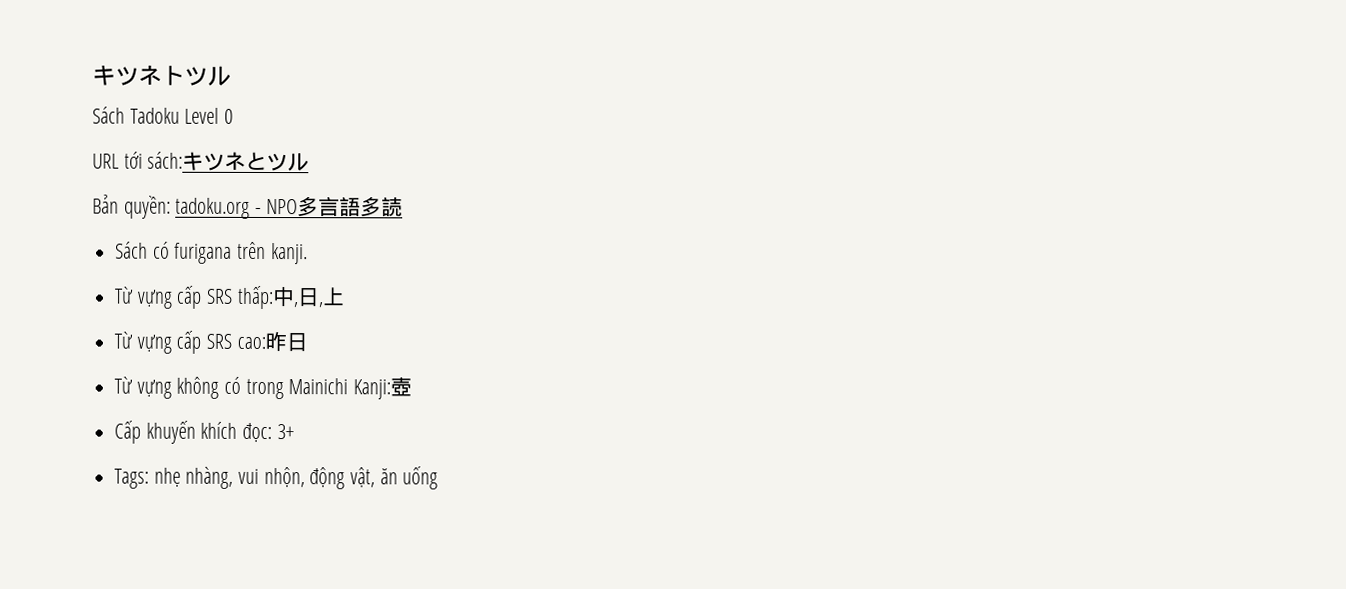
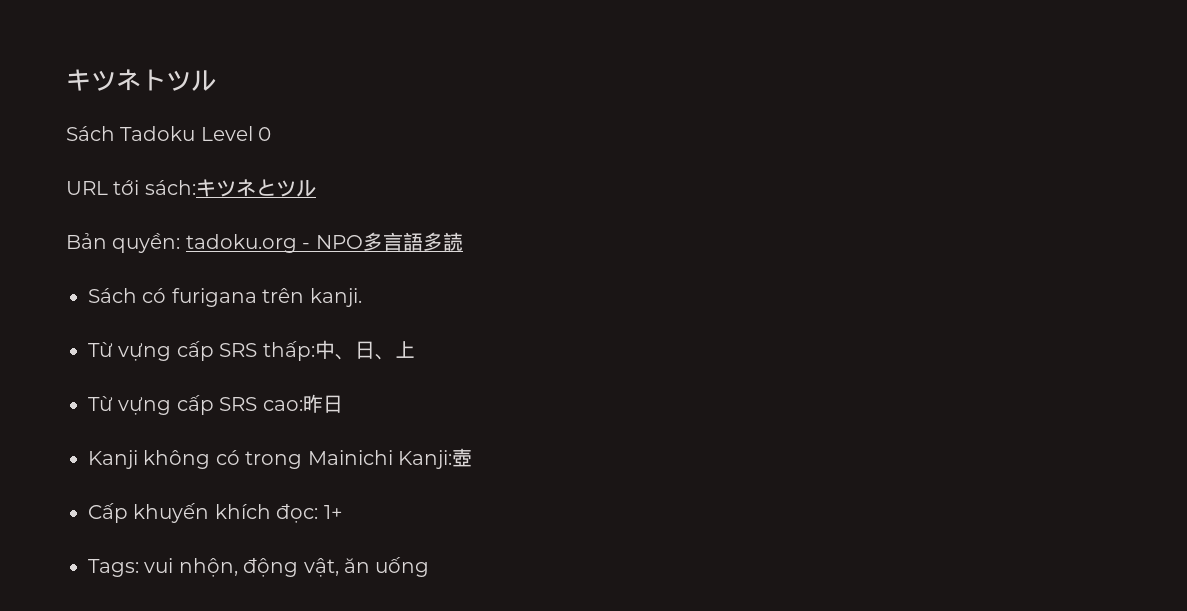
[292,287,323,308] ,日, -> [334,341,395,360] 、日、
[114,376,172,399] Từ vựng -> [88,450,138,469] Kanji
[276,424,294,440] 3+ -> [323,505,343,519] 1+
[153,466,234,489] nhẹ nhàng, -> (139, 568) none

